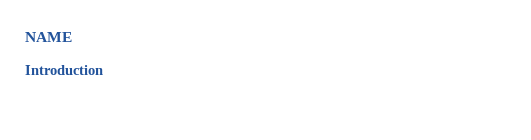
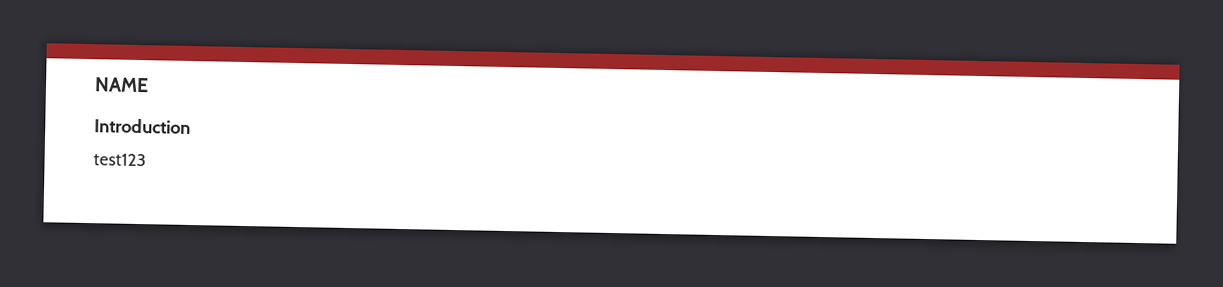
(103, 70) none -> [93,153,146,167] // test123

